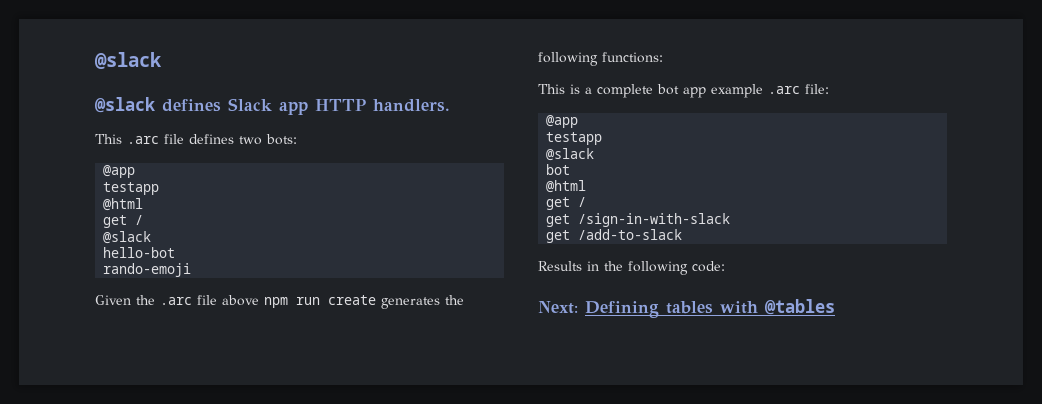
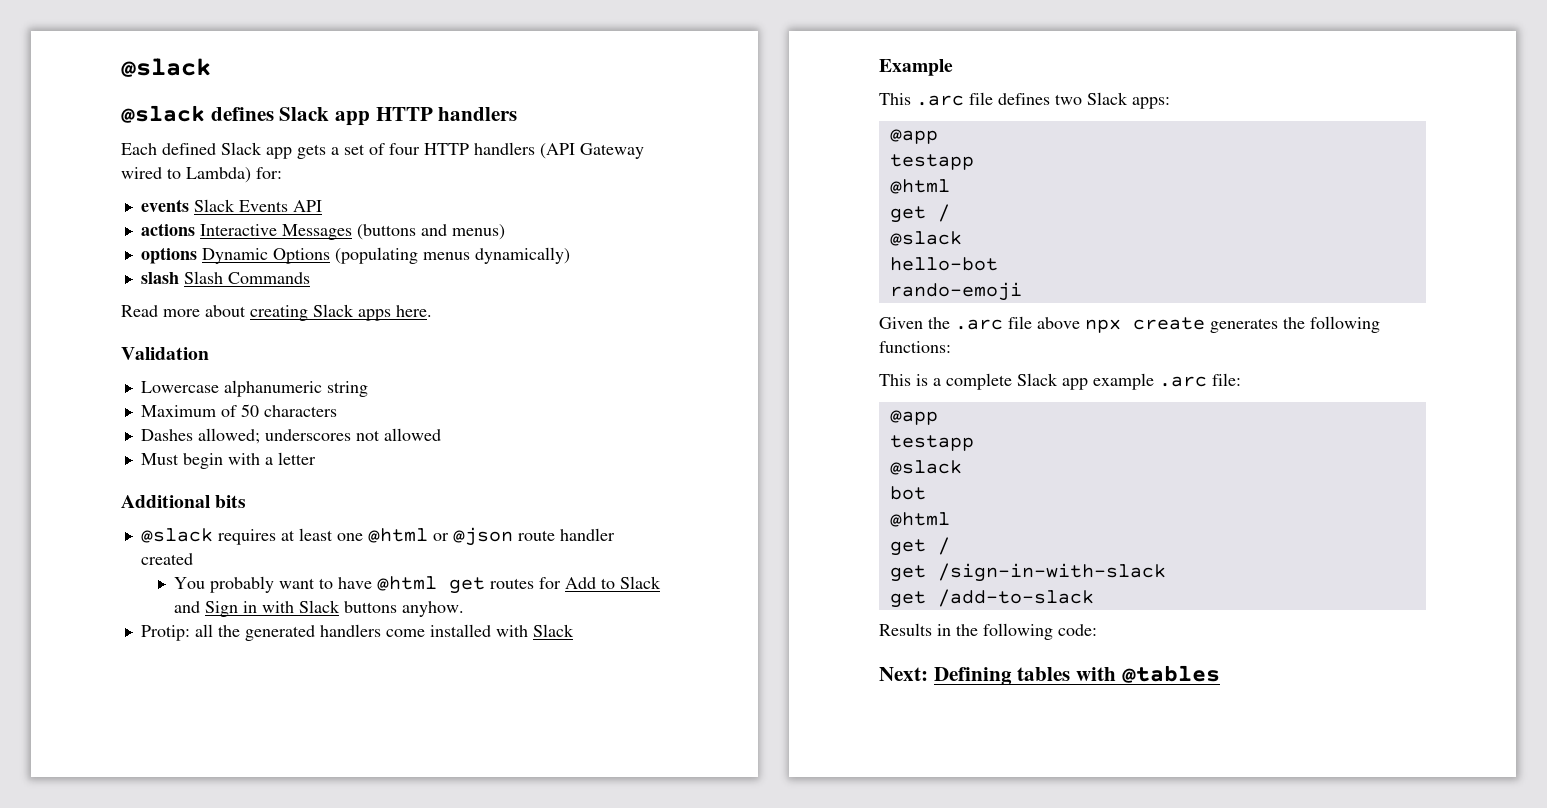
[373,99,450,112] handlers. -> [438,107,518,121] [121,142,644,159] [121,167,282,183] [140,199,322,212] [140,223,505,240] [140,247,570,264] [140,271,310,284] [121,304,432,321] [121,347,209,360] [140,380,368,397] [140,404,337,417] [140,428,441,444] [140,452,316,469] [121,495,247,508] [140,527,615,546] [140,553,193,565] [174,576,662,594] [174,600,465,617] [140,624,574,641] [879,59,953,76] handlers // Each defined Slack app gets a set of four HTTP handlers (API Gateway wired to Lambda) for: // events Slack Events API // actions Interactive Messages (buttons and menus) // options Dynamic Options (populating menus dynamically) // slash Slash Commands // Read more about creating Slack apps here. // Validation // Lowercase alphanumeric string // Maximum of 50 characters // Dashes allowed; underscores not allowed // Must begin with a letter // Additional bits // @slack requires at least one @html or @json route handler created // You probably want to have @html get routes for Add to Slack and Sign in with Slack buttons anyhow. // Protip: all the generated handlers come installed with Slack // Example
[266,134,297,145] bots: -> [1087,92,1170,109] Slack apps:
[264,297,320,308] npm run -> [1085,319,1121,333] npx
[657,84,679,95] bot -> [1017,373,1058,386] Slack

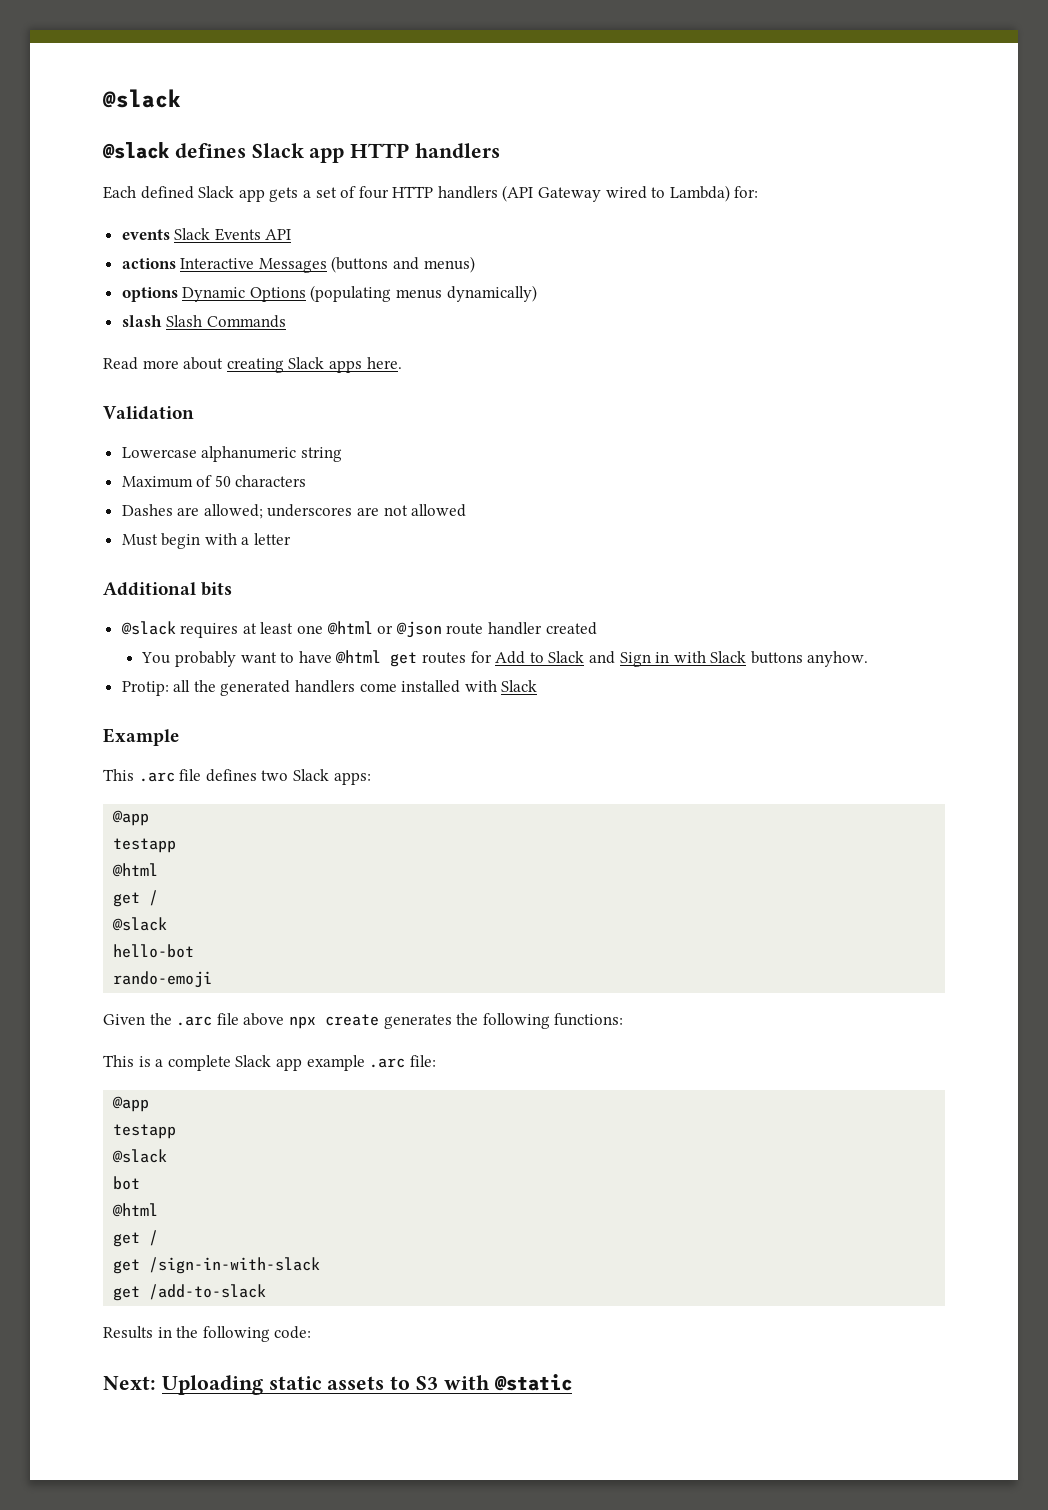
(193, 435) none -> [177,507,200,516] are
(351, 435) none -> [357,507,380,516] are
[933,665,1220,685] Defining tables with @tables -> [161,1374,572,1395] Uploading static assets to S3 with @static

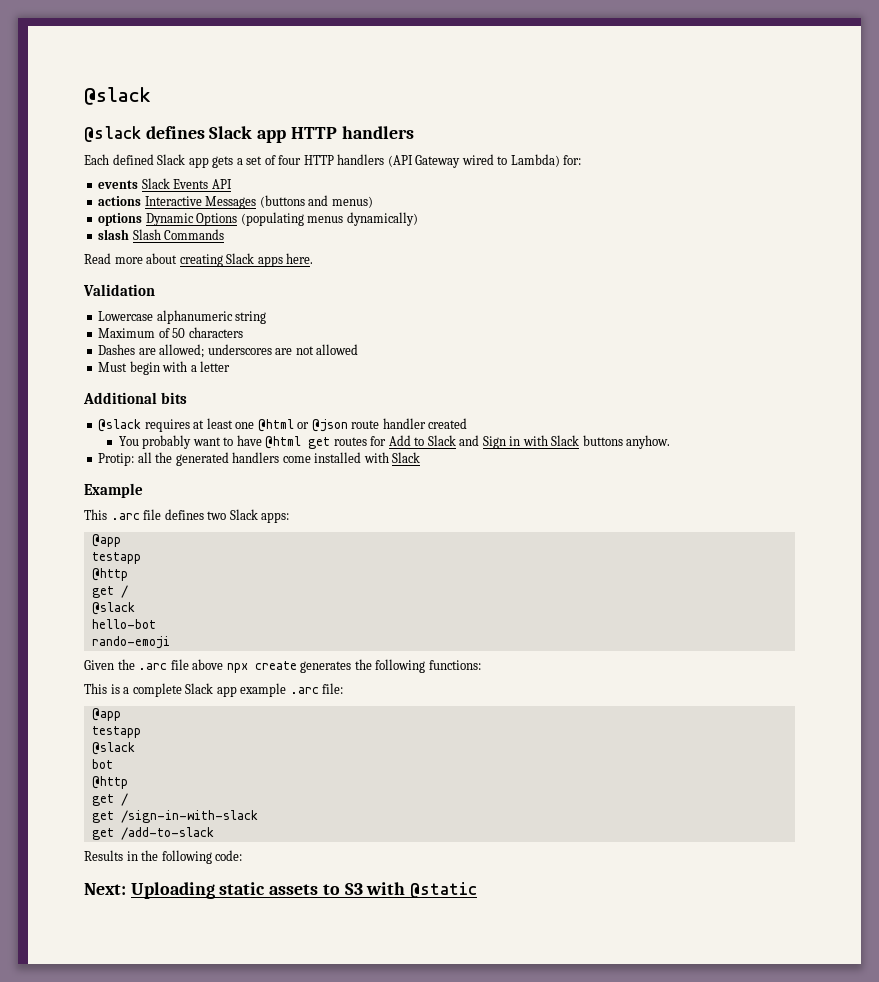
[112,863,159,877] @html -> [91,568,128,581] @http
[112,1203,159,1217] @html -> [91,776,128,789] @http

